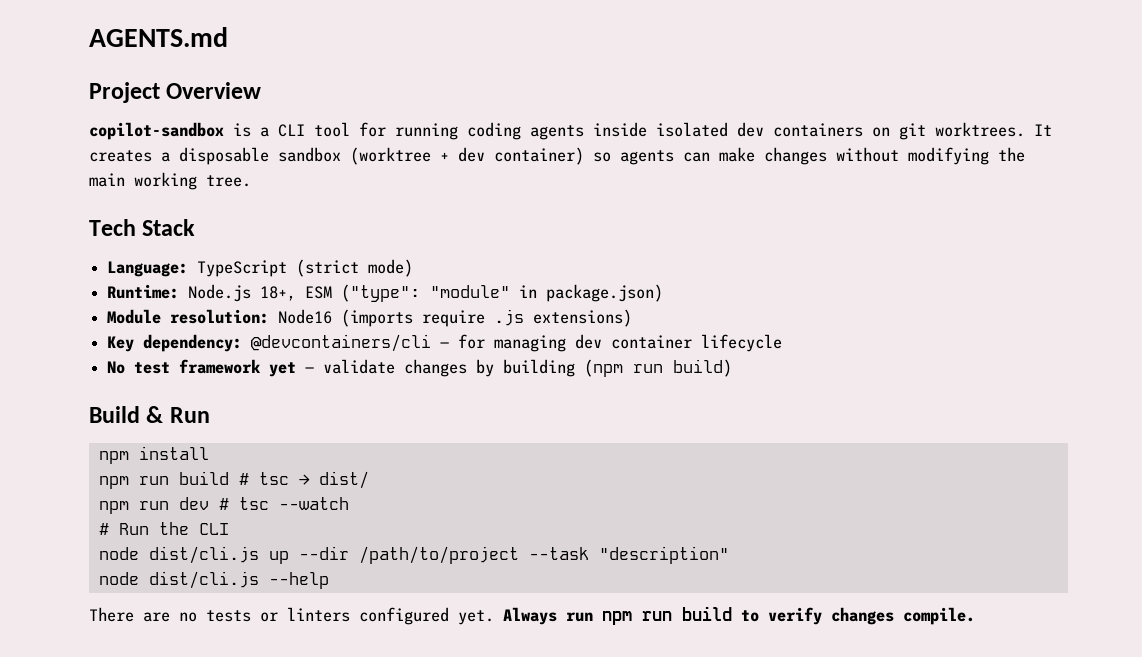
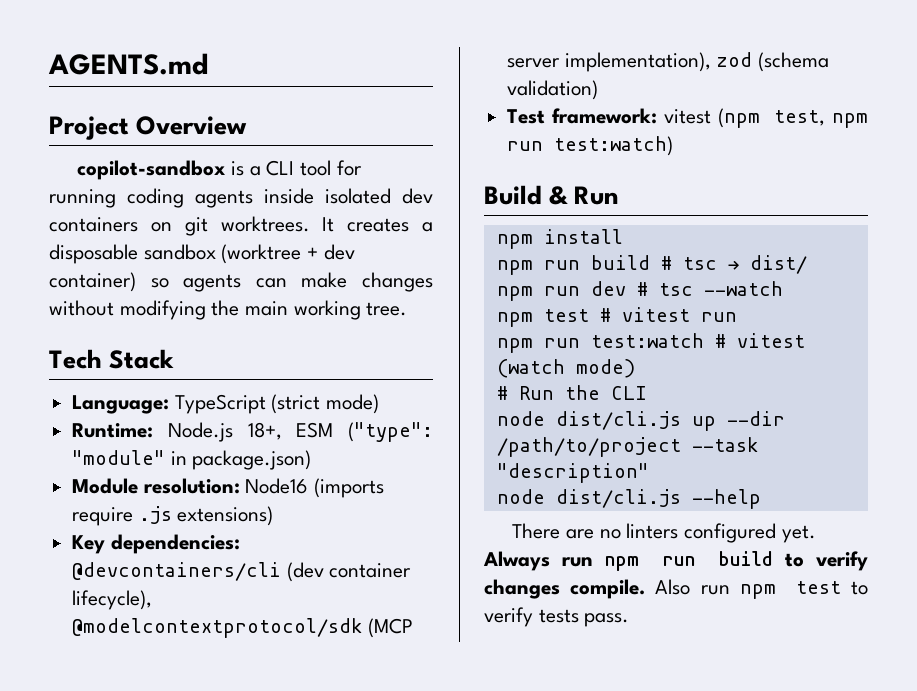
[143,334,783,352] [107,359,733,377] dependency: @devcontainers/cli — for managing dev container lifecycle // No test framework yet — validate changes by building (npm run build) -> [110,534,240,554] [72,562,412,582] [72,590,153,610] [72,618,413,638] [507,52,830,72] [507,80,599,100] [507,108,868,128] [507,136,674,156] dependencies: @devcontainers/cli (dev container lifecycle), @modelcontextprotocol/sdk (MCP server implementation), zod (schema validation) // Test framework: vitest (npm test, npm run test:watch)
(349, 503) none -> [496,307,737,327] [496,333,805,353] [496,359,635,378] // npm test # vitest run // npm run test:watch # vitest (watch mode)
[206,610,278,622] tests or -> (621, 534) none
(975, 616) none -> [655,579,868,599] [484,607,630,627] Also run npm test to verify tests pass.

